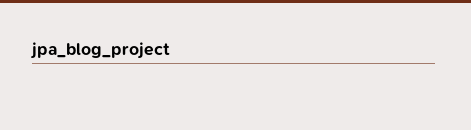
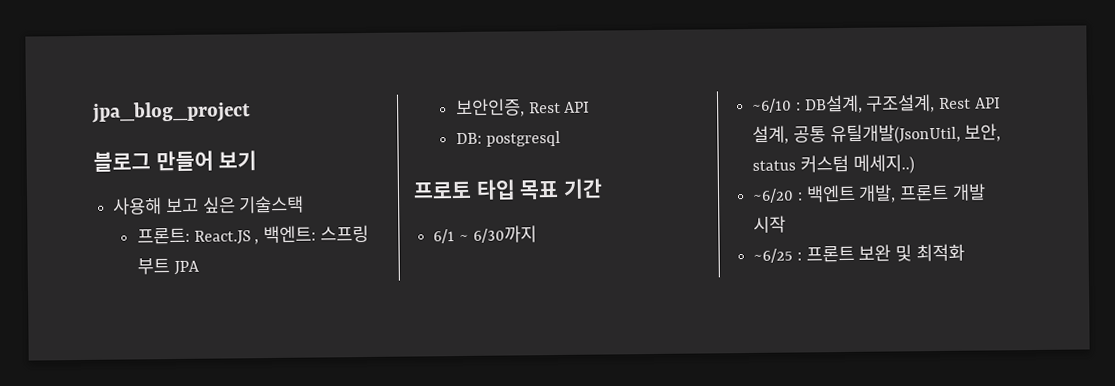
(170, 50) none -> [93,150,258,172] [113,195,305,215] [136,224,369,245] [136,258,200,276] [455,98,591,118] [455,130,561,147] [413,178,603,200] [433,225,537,244] [752,94,1001,114] [752,123,1002,145] [752,154,915,174] [752,183,986,203] [753,215,787,233] [753,243,965,263] // 블로그 만들어 보기 // 사용해 보고 싶은 기술스택 // 프론트: React.JS , 백엔트: 스프링 부트 JPA // 보안인증, Rest API // DB: postgresql // 프로토 타입 목표 기간 // 6/1 ~ 6/30까지 // ~6/10 : DB설계, 구조설계, Rest API 설계, 공통 유틸개발(JsonUtil, 보안, status 커스텀 메세지..) // ~6/20 : 백엔트 개발, 프론트 개발 시작 // ~6/25 : 프론트 보완 및 최적화

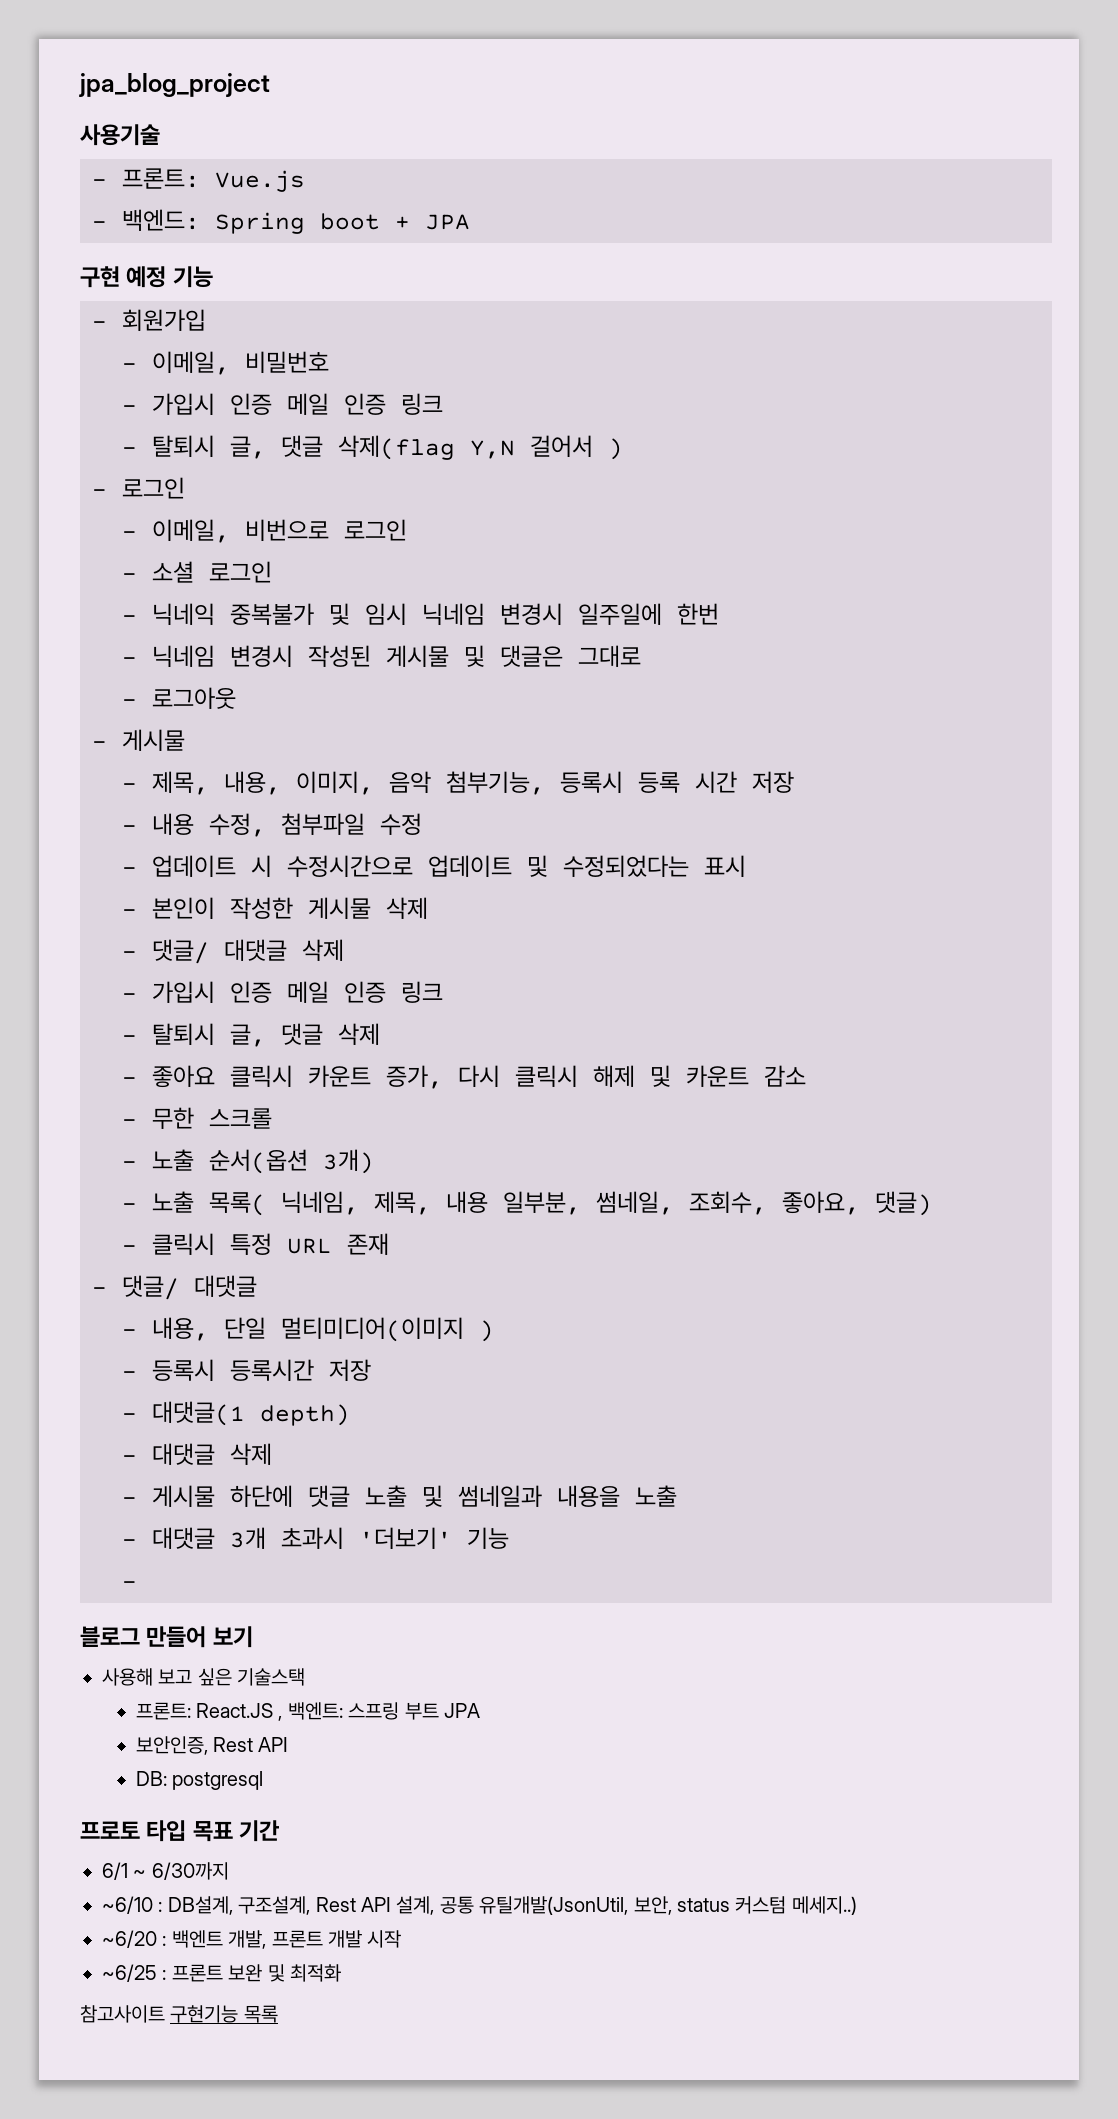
(251, 112) none -> [80,124,160,146] [92,168,305,192] [92,209,470,234] [80,266,213,288] [92,309,206,331] [122,351,329,375] [122,393,443,415] [122,435,623,460] [92,477,185,499] [122,519,407,543] [122,561,272,583] [122,603,719,625] [122,645,641,667] [122,687,236,709] [92,729,185,751] [122,771,794,795] [122,813,422,837] [122,855,746,877] [122,897,428,919] [122,939,344,964] [122,981,443,1003] [122,1023,380,1047] [122,1065,806,1089] [122,1107,272,1129] [122,1149,374,1174] [122,1191,932,1216] [122,1233,389,1255] [92,1275,257,1300] [122,1317,494,1342] [122,1359,371,1381] [122,1401,350,1426] [122,1443,272,1465] [122,1485,677,1507] [122,1527,509,1549] [122,1581,137,1589] // 사용기술 // - 프론트: Vue.js // - 백엔드: Spring boot + JPA // 구현 예정 기능 // - 회원가입 // - 이메일, 비밀번호 // - 가입시 인증 메일 인증 링크 // - 탈퇴시 글, 댓글 삭제(flag Y,N 걸어서 ) // - 로그인 // - 이메일, 비번으로 로그인 // - 소셜 로그인 // - 닉네익 중복불가 및 임시 닉네임 변경시 일주일에 한번 // - 닉네임 변경시 작성된 게시물 및 댓글은 그대로 // - 로그아웃 // - 게시물 // - 제목, 내용, 이미지, 음악 첨부기능, 등록시 등록 시간 저장 // - 내용 수정, 첨부파일 수정 // - 업데이트 시 수정시간으로 업데이트 및 수정되었다는 표시 // - 본인이 작성한 게시물 삭제 // - 댓글/ 대댓글 삭제 // - 가입시 인증 메일 인증 링크 // - 탈퇴시 글, 댓글 삭제 // - 좋아요 클릭시 카운트 증가, 다시 클릭시 해제 및 카운트 감소 // - 무한 스크롤 // - 노출 순서(옵션 3개) // - 노출 목록( 닉네임, 제목, 내용 일부분, 썸네일, 조회수, 좋아요, 댓글) // - 클릭시 특정 URL 존재 // - 댓글/ 대댓글 // - 내용, 단일 멀티미디어(이미지 ) // - 등록시 등록시간 저장 // - 대댓글(1 depth) // - 대댓글 삭제 // - 게시물 하단에 댓글 노출 및 썸네일과 내용을 노출 // - 대댓글 3개 초과시 '더보기' 기능 // -
(965, 252) none -> [80,2005,278,2023] // 참고사이트 구현기능 목록

